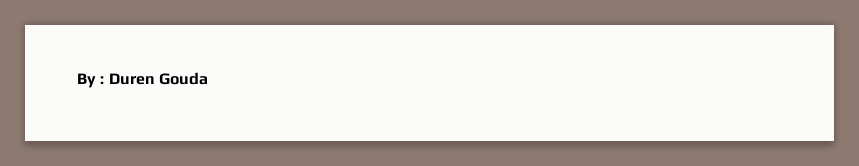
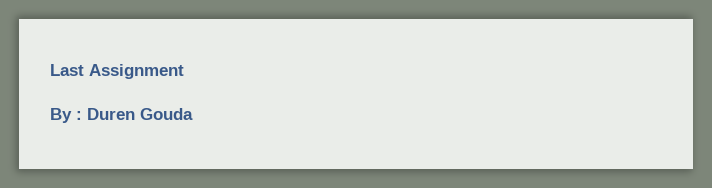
(77, 80) none -> [50,64,184,79] Last Assignment //

